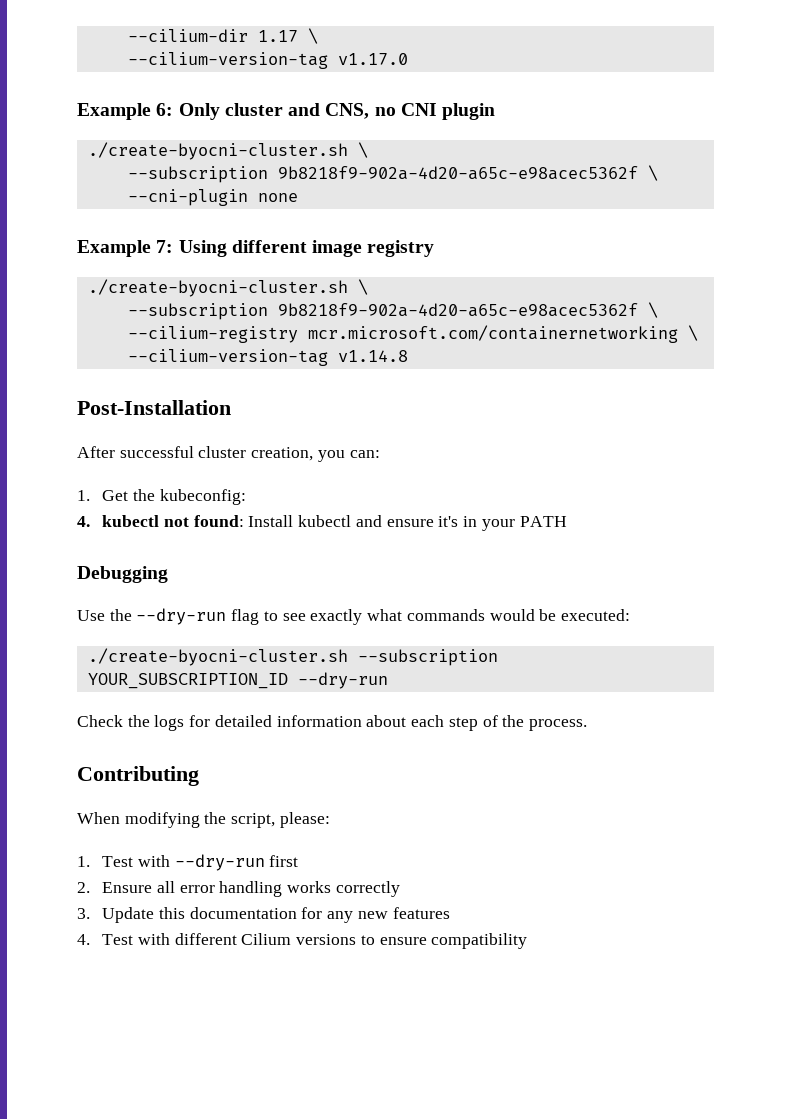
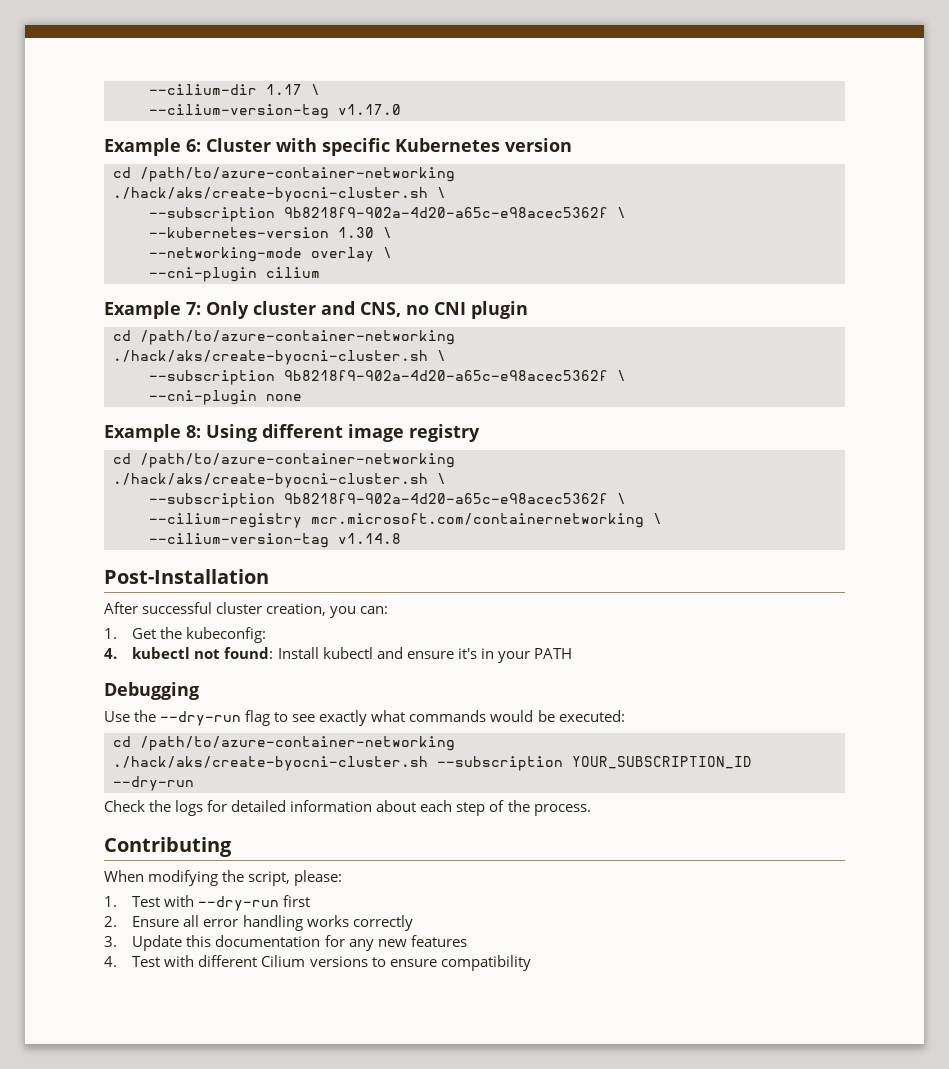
(174, 109) none -> [206,138,572,156] [113,167,455,182] [113,187,446,202] [149,207,626,222] [149,227,392,238] [149,247,392,262] [149,267,320,282] [104,301,201,319] Cluster with specific Kubernetes version // cd /path/to/azure-container-networking // ./hack/aks/create-byocni-cluster.sh \ // --subscription 9b8218f9-902a-4d20-a65c-e98acec5362f \ // --kubernetes-version 1.30 \ // --networking-mode overlay \ // --cni-plugin cilium // Example 7:
[87,142,348,160] ./create-byocni-cluster.sh -> [113,330,455,345] [113,350,428,365] cd /path/to/azure-container-networking // ./hack/aks/create-byocni-cluster.sh
[156,240,174,253] 7: -> [186,425,201,438] 8:
[87,279,348,297] ./create-byocni-cluster.sh -> [113,453,455,468] [113,473,428,488] cd /path/to/azure-container-networking // ./hack/aks/create-byocni-cluster.sh
[87,648,348,666] ./create-byocni-cluster.sh -> [113,736,455,751] [113,756,428,771] cd /path/to/azure-container-networking // ./hack/aks/create-byocni-cluster.sh

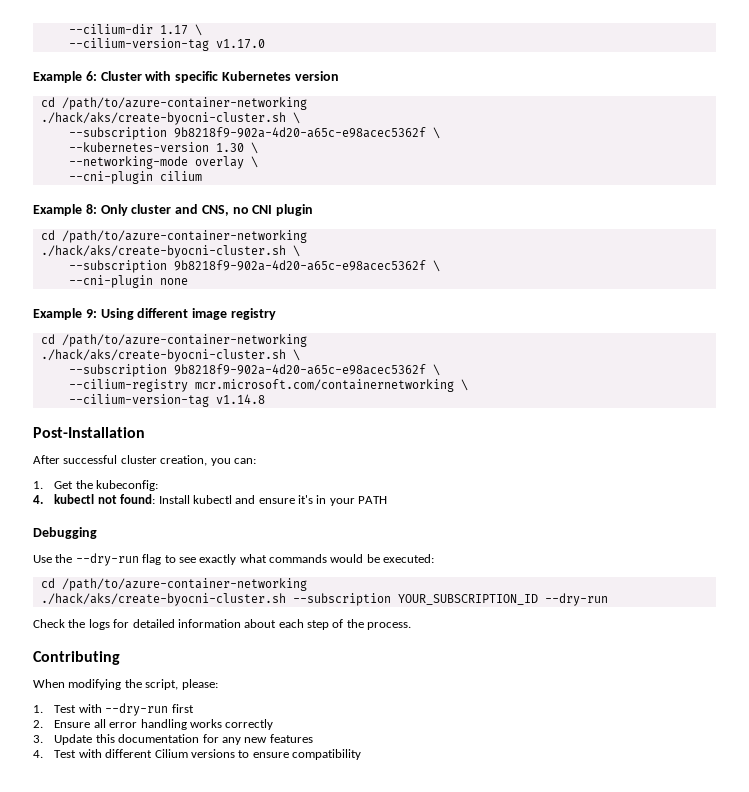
[186,302,201,315] 7: -> [85,204,97,214] 8:
[186,425,201,438] 8: -> [85,309,97,318] 9:

